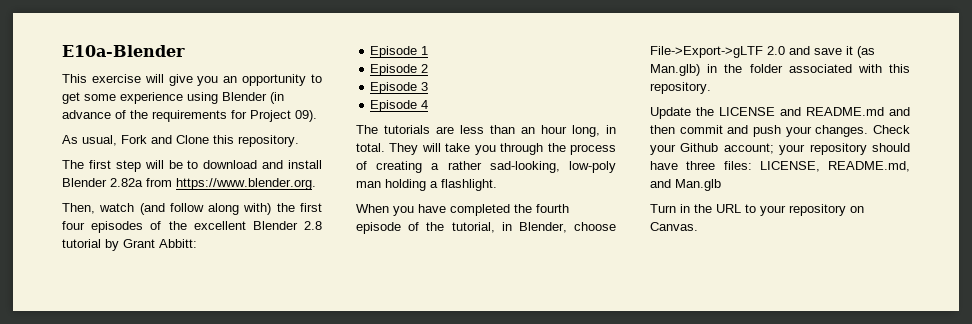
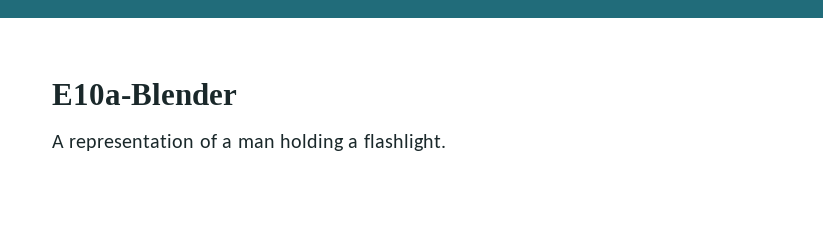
[62,74,322,86] [62,92,284,104] [62,110,317,122] [62,135,299,147] [62,160,322,172] [62,178,316,190] [62,203,322,215] [62,221,322,233] [62,239,197,251] [370,46,429,58] [370,64,429,76] [370,82,429,94] [370,100,429,112] [356,125,616,137] [356,143,616,155] [356,161,616,173] [356,179,497,191] [356,204,569,216] [356,222,616,234] [650,46,875,58] [650,64,910,76] [650,82,711,94] [650,107,910,119] [650,125,910,137] [650,143,910,155] [650,161,910,172] [650,179,721,191] [650,204,864,216] [650,222,698,231] This exercise will give you an opportunity to get some experience using Blender (in advance of the requirements for Project 09). // As usual, Fork and Clone this repository. // The first step will be to download and install Blender 2.82a from https://www.blender.org. // Then, watch (and follow along with) the first four episodes of the excellent Blender 2.8 tutorial by Grant Abbitt: // Episode 1 // Episode 2 // Episode 3 // Episode 4 // The tutorials are less than an hour long, in total. They will take you through the process of creating a rather sad-looking, low-poly man holding a flashlight. // When you have completed the fourth episode of the tutorial, in Blender, choose File->Export->gLTF 2.0 and save it (as Man.glb) in the folder associated with this repository. // Update the LICENSE and README.md and then commit and push your changes. Check your Github account; your repository should have three files: LICENSE, README.md, and Man.glb // Turn in the URL to your repository on Canvas. -> [52,134,446,151] A representation of a man holding a flashlight.

